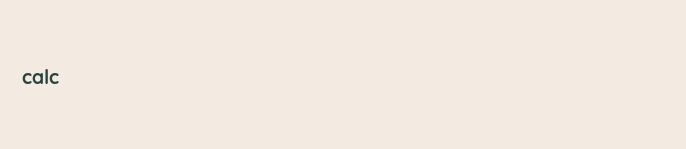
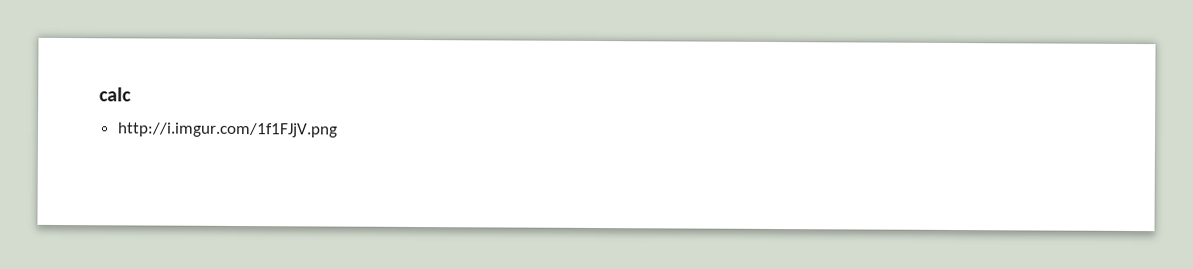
(59, 76) none -> [116,122,338,138] // http://i.imgur.com/1f1FJjV.png

